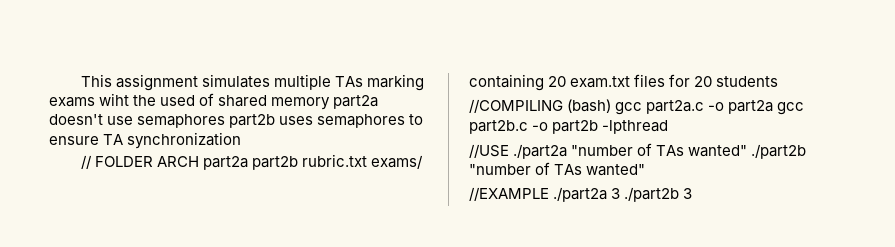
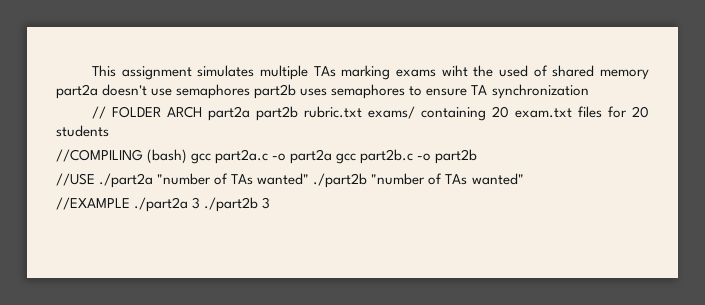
[602,120,669,134] -lpthread -> (478, 156) none

